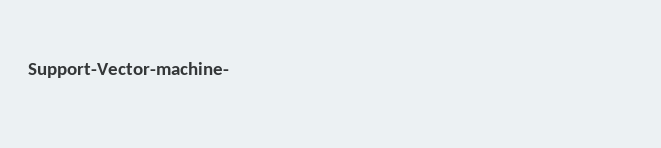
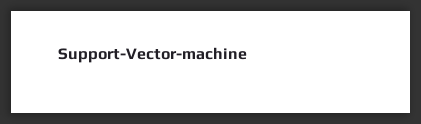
[28,62,229,78] Support-Vector-machine- -> [58,47,247,63] Support-Vector-machine

